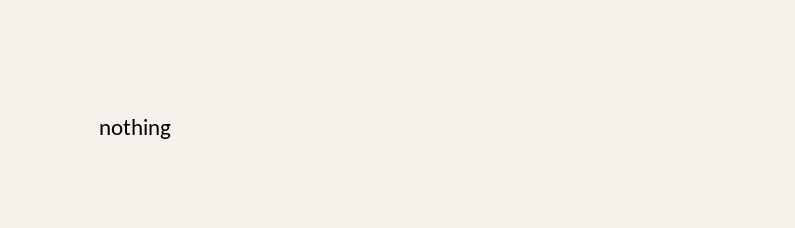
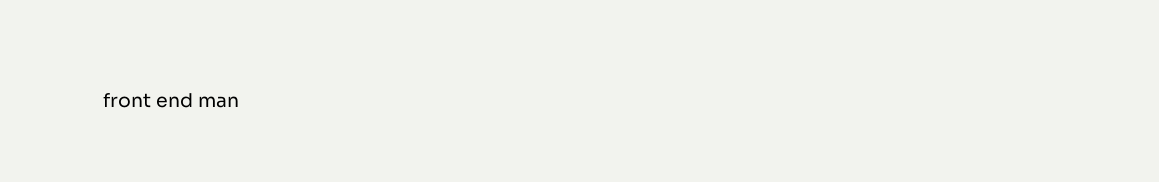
[99,119,171,139] nothing -> [103,93,240,108] front end man

